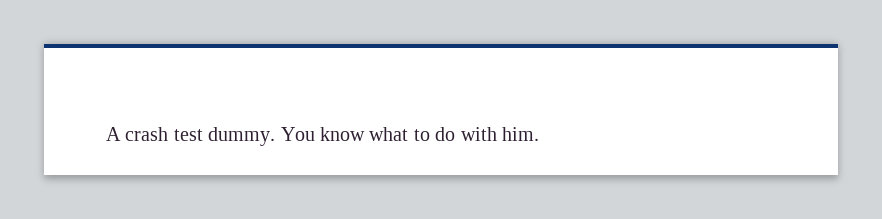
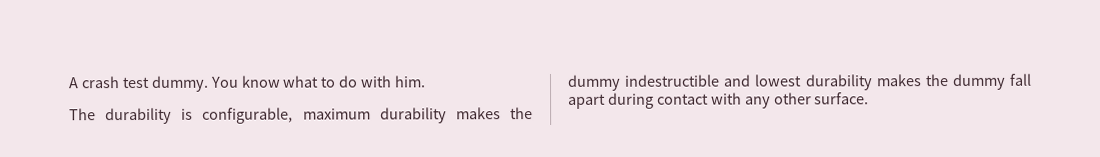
(539, 134) none -> [69,107,533,125] [567,73,1032,91] [568,92,870,109] // The durability is configurable, maximum durability makes the dummy indestructible and lowest durability makes the dummy fall apart during contact with any other surface.

